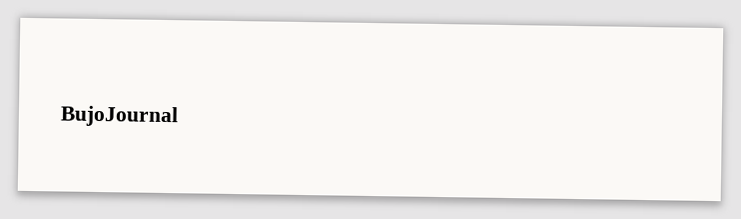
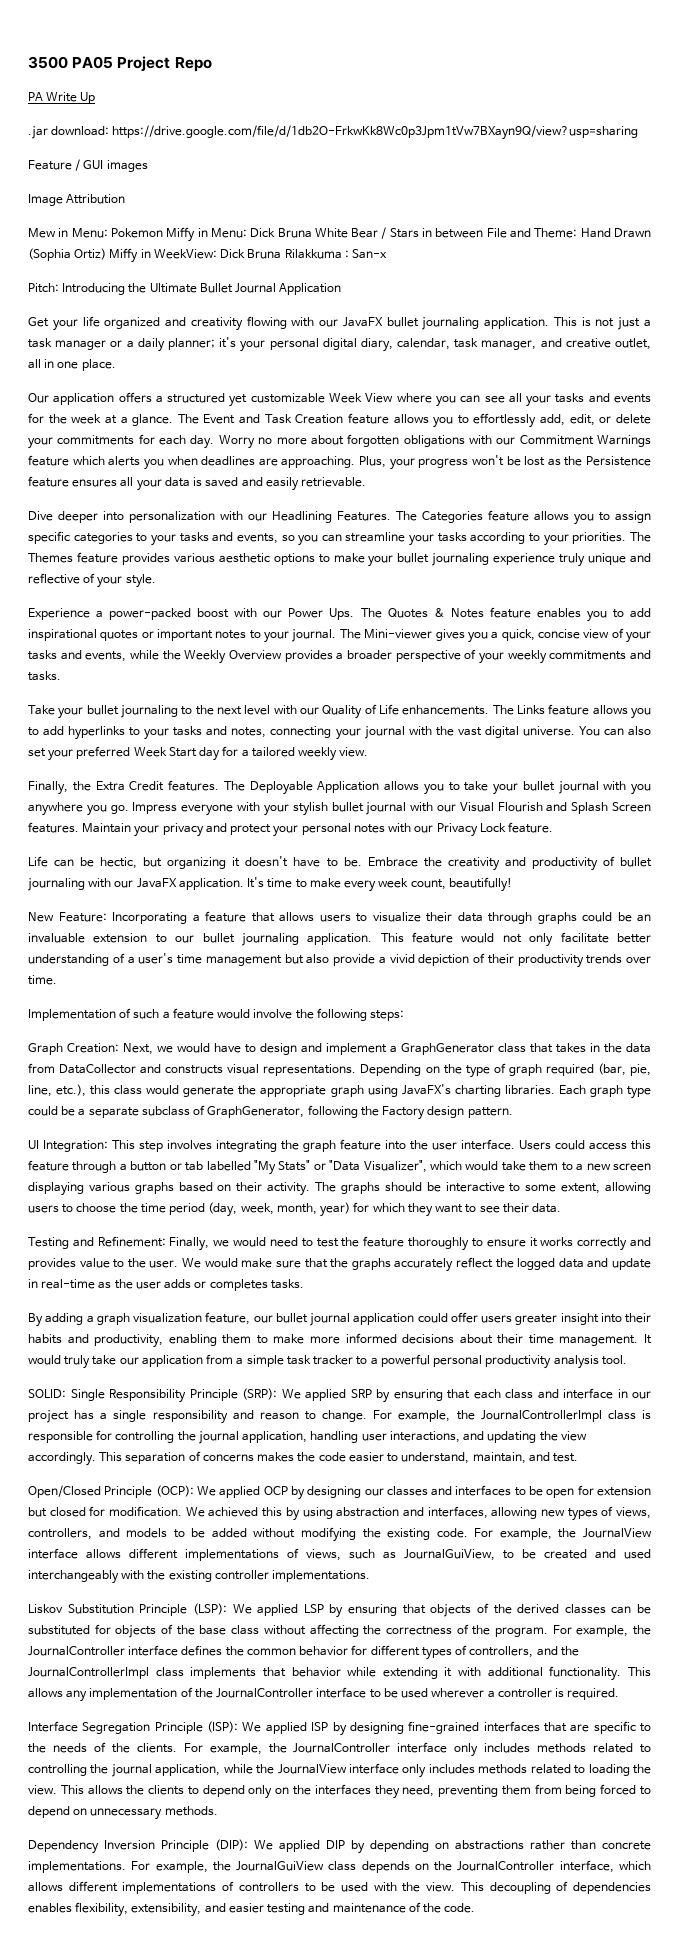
[60,105,179,128] BujoJournal -> [28,56,212,72] [28,92,96,104] [28,125,639,140] [28,159,148,172] [28,194,126,206] [28,227,651,242] [28,248,388,263] [28,283,342,295] [28,316,651,331] [28,337,651,352] [28,359,116,371] [28,392,651,407] [28,413,651,428] [28,434,651,449] [28,455,651,470] [28,476,367,491] [28,510,651,525] [28,531,651,546] [28,552,652,567] [28,573,156,588] [28,607,651,622] [28,628,652,643] [28,649,651,664] [28,671,61,681] [28,704,652,719] [28,726,651,740] [28,746,369,761] [28,780,651,795] [28,802,651,816] [28,822,554,837] [28,856,652,871] [28,877,512,892] [28,911,651,924] [28,932,651,947] [28,953,651,968] [28,975,57,985] [28,1008,405,1021] [28,1043,651,1055] [28,1063,651,1078] [28,1084,652,1099] [28,1105,513,1120] [28,1139,651,1152] [28,1160,651,1175] [28,1182,652,1196] [28,1202,562,1217] [28,1236,651,1251] [28,1257,651,1272] [28,1279,304,1291] [28,1312,651,1327] [28,1333,652,1348] [28,1354,627,1369] [28,1388,651,1403] [28,1410,651,1424] [28,1430,587,1444] [28,1451,579,1466] [28,1485,651,1500] [28,1506,651,1521] [28,1527,652,1542] [28,1548,651,1561] [28,1570,371,1584] [28,1603,651,1618] [28,1624,651,1638] [28,1645,579,1660] [28,1666,651,1681] [28,1687,620,1702] [28,1721,651,1736] [28,1742,652,1757] [28,1763,652,1778] [28,1784,651,1799] [28,1806,218,1820] [28,1839,651,1854] [28,1860,651,1873] [28,1881,651,1894] [28,1902,476,1917] 3500 PA05 Project Repo // PA Write Up // .jar download: https://drive.google.com/file/d/1db2O-FrkwKk8Wc0p3Jpm1tVw7BXayn9Q/view?usp=sharing // Feature / GUI images // Image Attribution // Mew in Menu: Pokemon Miffy in Menu: Dick Bruna White Bear / Stars in between File and Theme: Hand Drawn (Sophia Ortiz) Miffy in WeekView: Dick Bruna Rilakkuma : San-x // Pitch: Introducing the Ultimate Bullet Journal Application // Get your life organized and creativity flowing with our JavaFX bullet journaling application. This is not just a task manager or a daily planner; it's your personal digital diary, calendar, task manager, and creative outlet, all in one place. // Our application offers a structured yet customizable Week View where you can see all your tasks and events for the week at a glance. The Event and Task Creation feature allows you to effortlessly add, edit, or delete your commitments for each day. Worry no more about forgotten obligations with our Commitment Warnings feature which alerts you when deadlines are approaching. Plus, your progress won't be lost as the Persistence feature ensures all your data is saved and easily retrievable. // Dive deeper into personalization with our Headlining Features. The Categories feature allows you to assign specific categories to your tasks and events, so you can streamline your tasks according to your priorities. The Themes feature provides various aesthetic options to make your bullet journaling experience truly unique and reflective of your style. // Experience a power-packed boost with our Power Ups. The Quotes & Notes feature enables you to add inspirational quotes or important notes to your journal. The Mini-viewer gives you a quick, concise view of your tasks and events, while the Weekly Overview provides a broader perspective of your weekly commitments and tasks. // Take your bullet journaling to the next level with our Quality of Life enhancements. The Links feature allows you to add hyperlinks to your tasks and notes, connecting your journal with the vast digital universe. You can also set your preferred Week Start day for a tailored weekly view. // Finally, the Extra Credit features. The Deployable Application allows you to take your bullet journal with you anywhere you go. Impress everyone with your stylish bullet journal with our Visual Flourish and Splash Screen features. Maintain your privacy and protect your personal notes with our Privacy Lock feature. // Life can be hectic, but organizing it doesn't have to be. Embrace the creativity and productivity of bullet journaling with our JavaFX application. It's time to make every week count, beautifully! // New Feature: Incorporating a feature that allows users to visualize their data through graphs could be an invaluable extension to our bullet journaling application. This feature would not only facilitate better understanding of a user's time management but also provide a vivid depiction of their productivity trends over time. // Implementation of such a feature would involve the following steps: // Graph Creation: Next, we would have to design and implement a GraphGenerator class that takes in the data from DataCollector and constructs visual representations. Depending on the type of graph required (bar, pie, line, etc.), this class would generate the appropriate graph using JavaFX's charting libraries. Each graph type could be a separate subclass of GraphGenerator, following the Factory design pattern. // UI Integration: This step involves integrating the graph feature into the user interface. Users could access this feature through a button or tab labelled "My Stats" or "Data Visualizer", which would take them to a new screen displaying various graphs based on their activity. The graphs should be interactive to some extent, allowing users to choose the time period (day, week, month, year) for which they want to see their data. // Testing and Refinement: Finally, we would need to test the feature thoroughly to ensure it works correctly and provides value to the user. We would make sure that the graphs accurately reflect the logged data and update in real-time as the user adds or completes tasks. // By adding a graph visualization feature, our bullet journal application could offer users greater insight into their habits and productivity, enabling them to make more informed decisions about their time management. It would truly take our application from a simple task tracker to a powerful personal productivity analysis tool. // SOLID: Single Responsibility Principle (SRP): We applied SRP by ensuring that each class and interface in our project has a single responsibility and reason to change. For example, the JournalControllerImpl class is responsible for controlling the journal application, handling user interactions, and updating the view accordingly. This separation of concerns makes the code easier to understand, maintain, and test. // Open/Closed Principle (OCP): We applied OCP by designing our classes and interfaces to be open for extension but closed for modification. We achieved this by using abstraction and interfaces, allowing new types of views, controllers, and models to be added without modifying the existing code. For example, the JournalView interface allows different implementations of views, such as JournalGuiView, to be created and used interchangeably with the existing controller implementations. // Liskov Substitution Principle (LSP): We applied LSP by ensuring that objects of the derived classes can be substituted for objects of the base class without affecting the correctness of the program. For example, the JournalController interface defines the common behavior for different types of controllers, and the JournalControllerImpl class implements that behavior while extending it with additional functionality. This allows any implementation of the JournalController interface to be used wherever a controller is required. // Interface Segregation Principle (ISP): We applied ISP by designing fine-grained interfaces that are specific to the needs of the clients. For example, the JournalController interface only includes methods related to controlling the journal application, while the JournalView interface only includes methods related to loading the view. This allows the clients to depend only on the interfaces they need, preventing them from being forced to depend on unnecessary methods. // Dependency Inversion Principle (DIP): We applied DIP by depending on abstractions rather than concrete implementations. For example, the JournalGuiView class depends on the JournalController interface, which allows different implementations of controllers to be used with the view. This decoupling of dependencies enables flexibility, extensibility, and easier testing and maintenance of the code.

